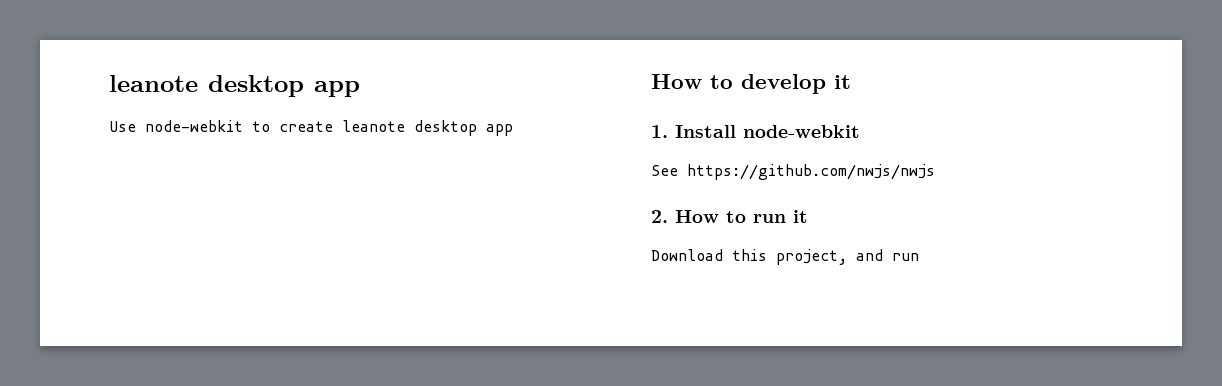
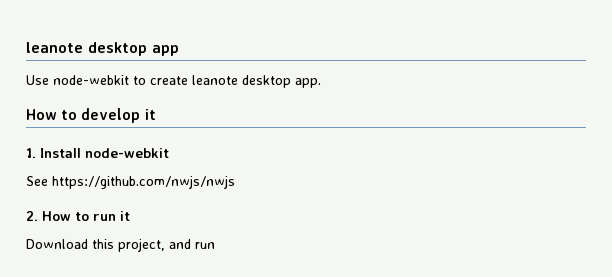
[486,124,513,136] app -> [295,78,321,88] app.

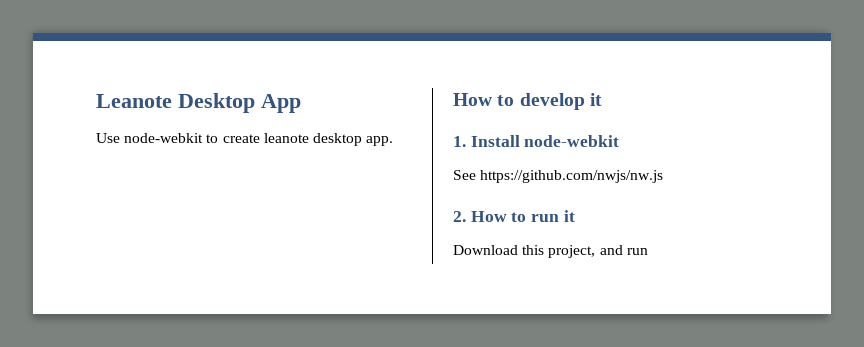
[26,42,179,56] leanote desktop app -> [96,93,301,113] Leanote Desktop App
[52,175,235,189] https://github.com/nwjs/nwjs -> [480,170,664,183] https://github.com/nwjs/nw.js

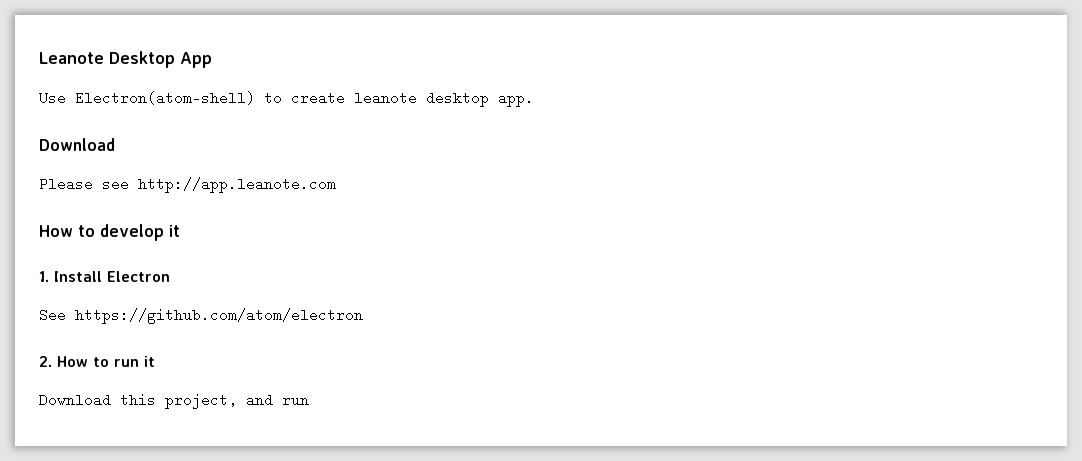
[124,133,204,143] node-webkit -> [75,91,255,105] Electron(atom-shell)
(394, 141) none -> [39,138,115,151] [39,177,336,193] // Download // Please see http://app.leanote.com
[524,135,620,147] node-webkit -> [107,271,170,282] Electron
[480,170,664,183] https://github.com/nwjs/nw.js -> [75,308,363,324] https://github.com/atom/electron

